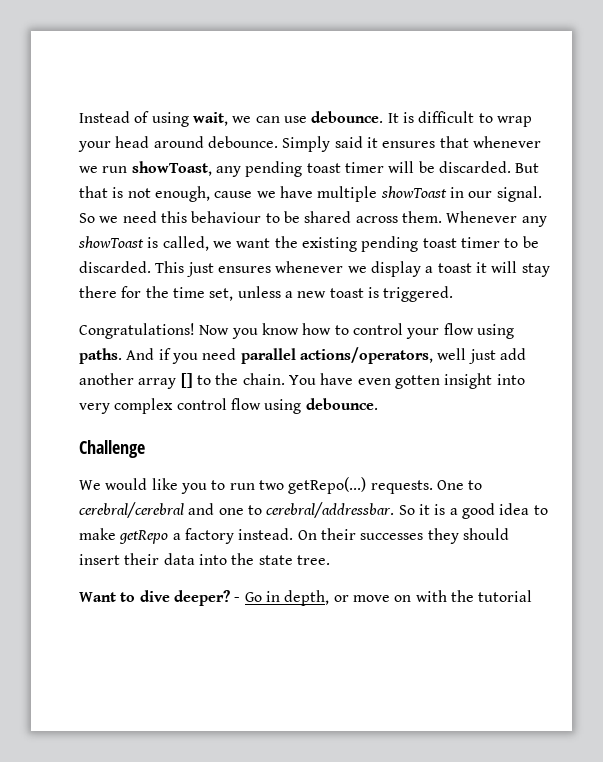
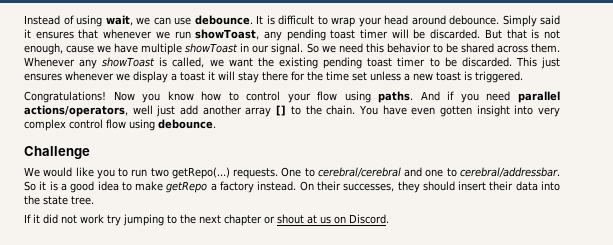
[191,211,262,223] behaviour -> [386,43,431,53] behavior
[209,288,234,301] set, -> [352,72,367,81] set
[360,533,424,540] successes -> [343,183,395,192] successes,
[79,590,533,606] Want to dive deeper? - Go in depth, or move on with the tutorial -> [24,214,389,226] If it did not work try jumping to the next chapter or shout at us on Discord.

